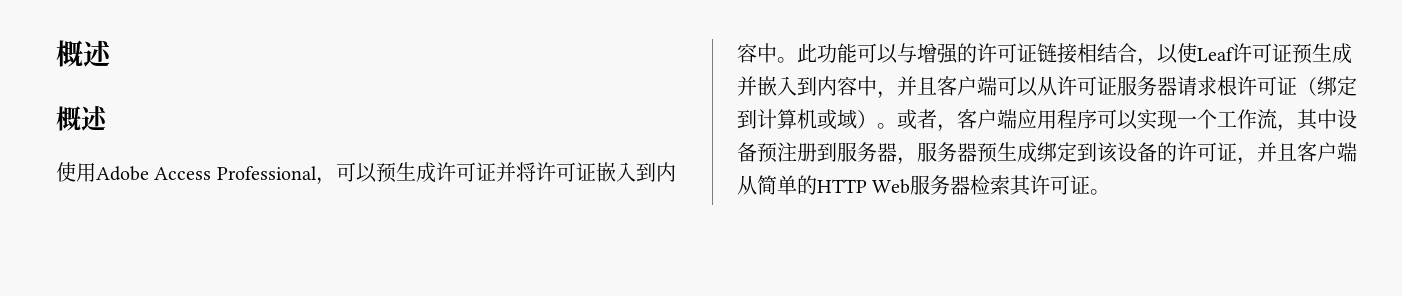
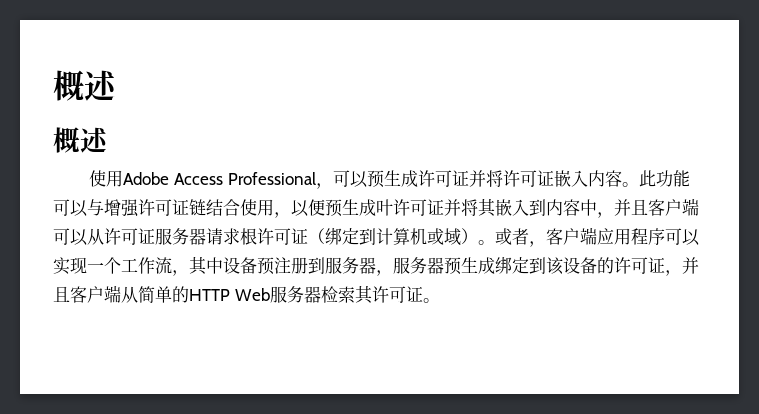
[635,162,676,182] [737,43,777,63] 到内容中 -> [587,170,622,187] 内容
[957,43,977,63] 的 -> (139, 208) none
[1057,43,1352,66] [737,76,757,96] 接相结合，以使Leaf许可证预生成并 -> [206,198,496,218] 结合使用，以便预生成叶许可证并将其

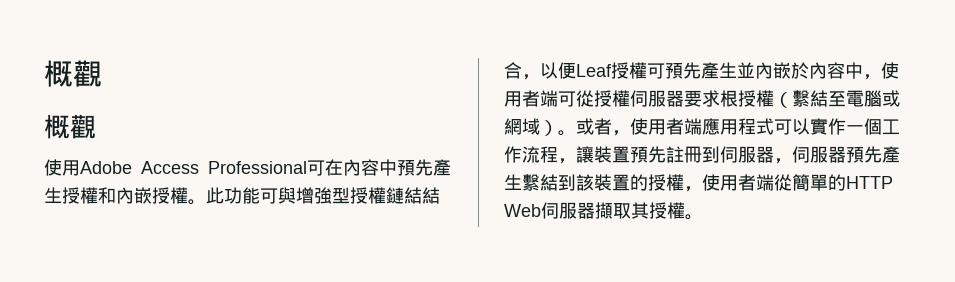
[53,70,117,101] [53,127,109,153] 概述 // 概述 -> [44,60,102,87] [44,114,96,139] 概觀 // 概觀
[315,170,690,189] [53,198,699,218] [53,227,700,247] [53,256,699,276] [53,285,423,304] ，可以预生成许可证并将许可证嵌入内容。此功能可以与增强许可证链结合使用，以便预生成叶许可证并将其嵌入到内容中，并且客户端可以从许可证服务器请求根许可证（绑定到计算机或域）。或者，客户端应用程序可以实现一个工作流，其中设备预注册到服务器，服务器预生成绑定到该设备的许可证，并且客户端从简单的HTTP Web服务器检索其许可证 -> [307,159,451,176] [44,187,440,205] [504,62,899,80] [504,90,900,108] [504,118,900,136] [504,146,900,164] [504,174,893,192] [504,202,685,219] 可在內容中預先產生授權和內嵌授權。此功能可與增強型授權鏈結結合，以便Leaf授權可預先產生並內嵌於內容中，使用者端可從授權伺服器要求根授權（繫結至電腦或網域）。或者，使用者端應用程式可以實作一個工作流程，讓裝置預先註冊到伺服器，伺服器預先產生繫結到該裝置的授權，使用者端從簡單的HTTP Web伺服器擷取其授權

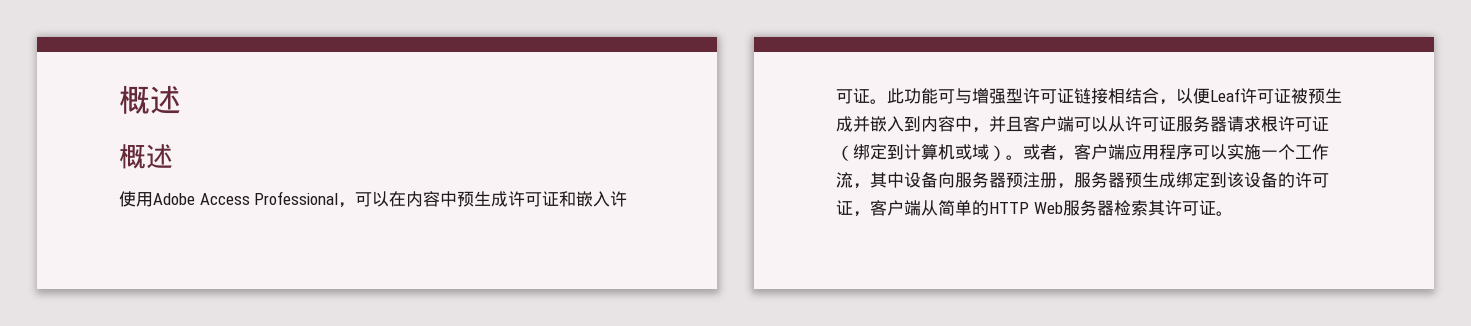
[44,60,102,87] [44,114,96,139] 概觀 // 概觀 -> [119,85,181,114] [119,144,173,169] 概述 // 概述
[307,159,451,176] [44,187,440,205] [504,62,899,80] [504,90,900,108] [504,118,900,136] [504,146,900,164] [504,174,893,192] [504,202,685,219] 可在內容中預先產生授權和內嵌授權。此功能可與增強型授權鏈結結合，以便Leaf授權可預先產生並內嵌於內容中，使用者端可從授權伺服器要求根授權（繫結至電腦或網域）。或者，使用者端應用程式可以實作一個工作流程，讓裝置預先註冊到伺服器，伺服器預先產生繫結到該裝置的授權，使用者端從簡單的HTTP Web伺服器擷取其授權 -> [338,191,628,208] [836,88,1342,105] [836,116,1329,133] [836,144,1329,161] [836,172,1329,189] [836,200,1216,217] ，可以在内容中预生成许可证和嵌入许可证。此功能可与增强型许可证链接相结合，以便Leaf许可证被预生成并嵌入到内容中，并且客户端可以从许可证服务器请求根许可证（绑定到计算机或域）。或者，客户端应用程序可以实施一个工作流，其中设备向服务器预注册，服务器预生成绑定到该设备的许可证，客户端从简单的HTTP Web服务器检索其许可证

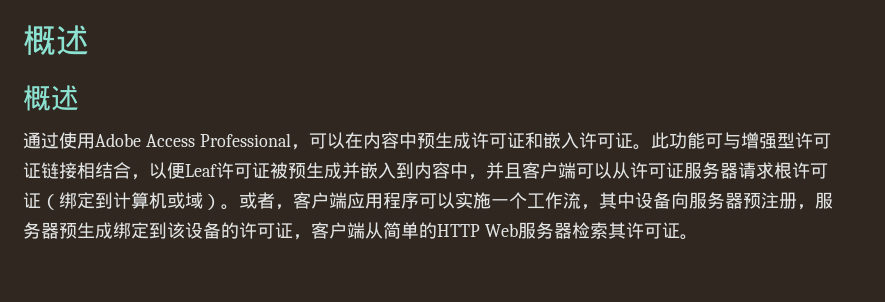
(173, 156) none -> [23,132,59,149] 通过

